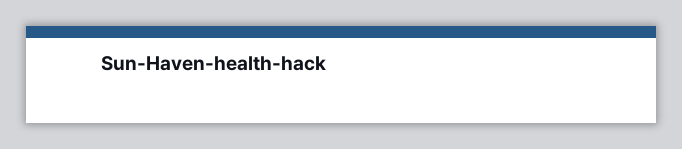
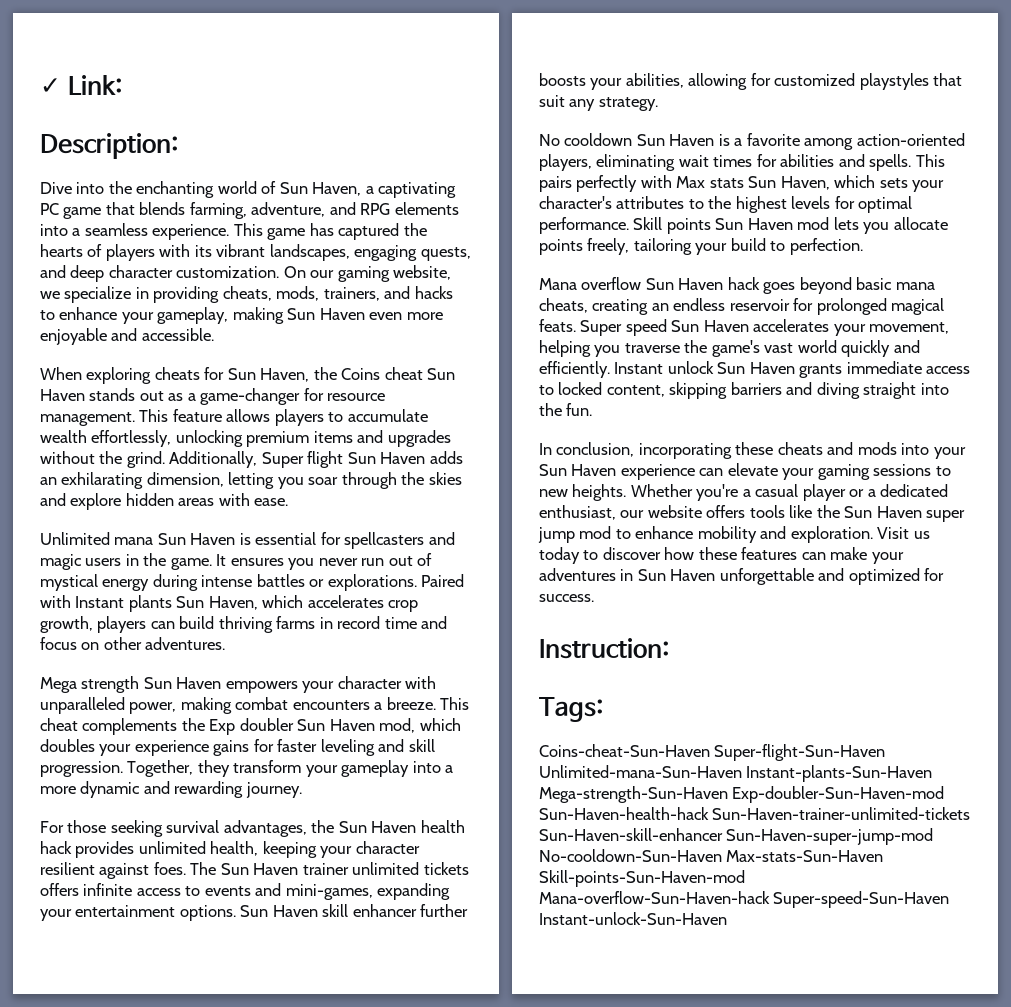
[101,56,326,71] Sun-Haven-health-hack -> [40,75,122,95] [40,133,178,159] [40,181,457,198] [40,202,459,219] [40,223,427,240] [40,244,471,261] [40,265,452,282] [40,286,453,303] [40,307,443,324] [40,328,214,345] [40,367,456,384] [40,388,386,405] [40,409,428,426] [40,430,451,447] [40,451,463,468] [40,472,462,489] [40,493,289,510] [40,532,455,549] [40,553,433,570] [40,574,465,591] [40,595,419,612] [40,616,448,633] [40,637,226,650] [40,676,437,693] [40,697,470,714] [40,718,461,735] [40,739,435,756] [40,760,454,777] [40,781,302,798] [40,820,465,837] [40,841,420,858] [40,862,469,879] [40,883,451,900] [40,904,469,921] [539,73,963,90] [539,95,658,111] [539,133,965,150] [539,154,945,171] [539,175,945,192] [539,196,913,213] [539,217,948,234] [539,238,863,255] [539,277,935,294] [539,298,945,315] [539,319,950,336] [539,340,920,357] [539,361,971,378] [539,382,949,399] [539,403,593,416] [539,442,966,459] [539,463,951,480] [539,484,949,501] [539,505,966,522] [538,526,930,543] [539,547,904,564] [539,568,945,585] [539,594,594,602] [539,638,669,659] [539,697,603,722] [539,744,886,761] [539,765,933,782] [539,786,945,803] [539,807,971,820] [539,828,934,845] [539,849,884,862] [539,870,745,887] [539,891,950,908] [539,912,727,925] ✓ Link: // Description: // Dive into the enchanting world of Sun Haven, a captivating PC game that blends farming, adventure, and RPG elements into a seamless experience. This game has captured the hearts of players with its vibrant landscapes, engaging quests, and deep character customization. On our gaming website, we specialize in providing cheats, mods, trainers, and hacks to enhance your gameplay, making Sun Haven even more enjoyable and accessible. // When exploring cheats for Sun Haven, the Coins cheat Sun Haven stands out as a game-changer for resource management. This feature allows players to accumulate wealth effortlessly, unlocking premium items and upgrades without the grind. Additionally, Super flight Sun Haven adds an exhilarating dimension, letting you soar through the skies and explore hidden areas with ease. // Unlimited mana Sun Haven is essential for spellcasters and magic users in the game. It ensures you never run out of mystical energy during intense battles or explorations. Paired with Instant plants Sun Haven, which accelerates crop growth, players can build thriving farms in record time and focus on other adventures. // Mega strength Sun Haven empowers your character with unparalleled power, making combat encounters a breeze. This cheat complements the Exp doubler Sun Haven mod, which doubles your experience gains for faster leveling and skill progression. Together, they transform your gameplay into a more dynamic and rewarding journey. // For those seeking survival advantages, the Sun Haven health hack provides unlimited health, keeping your character resilient against foes. The Sun Haven trainer unlimited tickets offers infinite access to events and mini-games, expanding your entertainment options. Sun Haven skill enhancer further boosts your abilities, allowing for customized playstyles that suit any strategy. // No cooldown Sun Haven is a favorite among action-oriented players, eliminating wait times for abilities and spells. This pairs perfectly with Max stats Sun Haven, which sets your character's attributes to the highest levels for optimal performance. Skill points Sun Haven mod lets you allocate points freely, tailoring your build to perfection. // Mana overflow Sun Haven hack goes beyond basic mana cheats, creating an endless reservoir for prolonged magical feats. Super speed Sun Haven accelerates your movement, helping you traverse the game's vast world quickly and efficiently. Instant unlock Sun Haven grants immediate access to locked content, skipping barriers and diving straight into the fun. // In conclusion, incorporating these cheats and mods into your Sun Haven experience can elevate your gaming sessions to new heights. Whether you're a casual player or a dedicated enthusiast, our website offers tools like the Sun Haven super jump mod to enhance mobility and exploration. Visit us today to discover how these features can make your adventures in Sun Haven unforgettable and optimized for success. // Instruction: // Tags: // Coins-cheat-Sun-Haven Super-flight-Sun-Haven Unlimited-mana-Sun-Haven Instant-plants-Sun-Haven Mega-strength-Sun-Haven Exp-doubler-Sun-Haven-mod Sun-Haven-health-hack Sun-Haven-trainer-unlimited-tickets Sun-Haven-skill-enhancer Sun-Haven-super-jump-mod No-cooldown-Sun-Haven Max-stats-Sun-Haven Skill-points-Sun-Haven-mod Mana-overflow-Sun-Haven-hack Super-speed-Sun-Haven Instant-unlock-Sun-Haven

